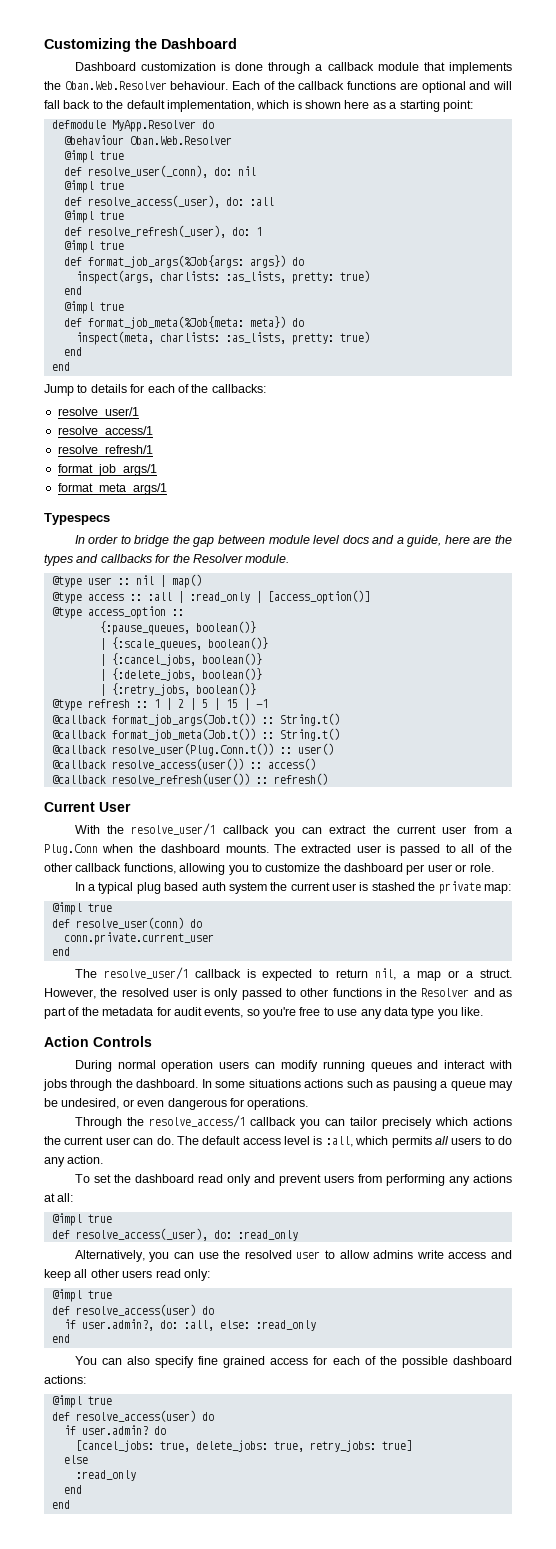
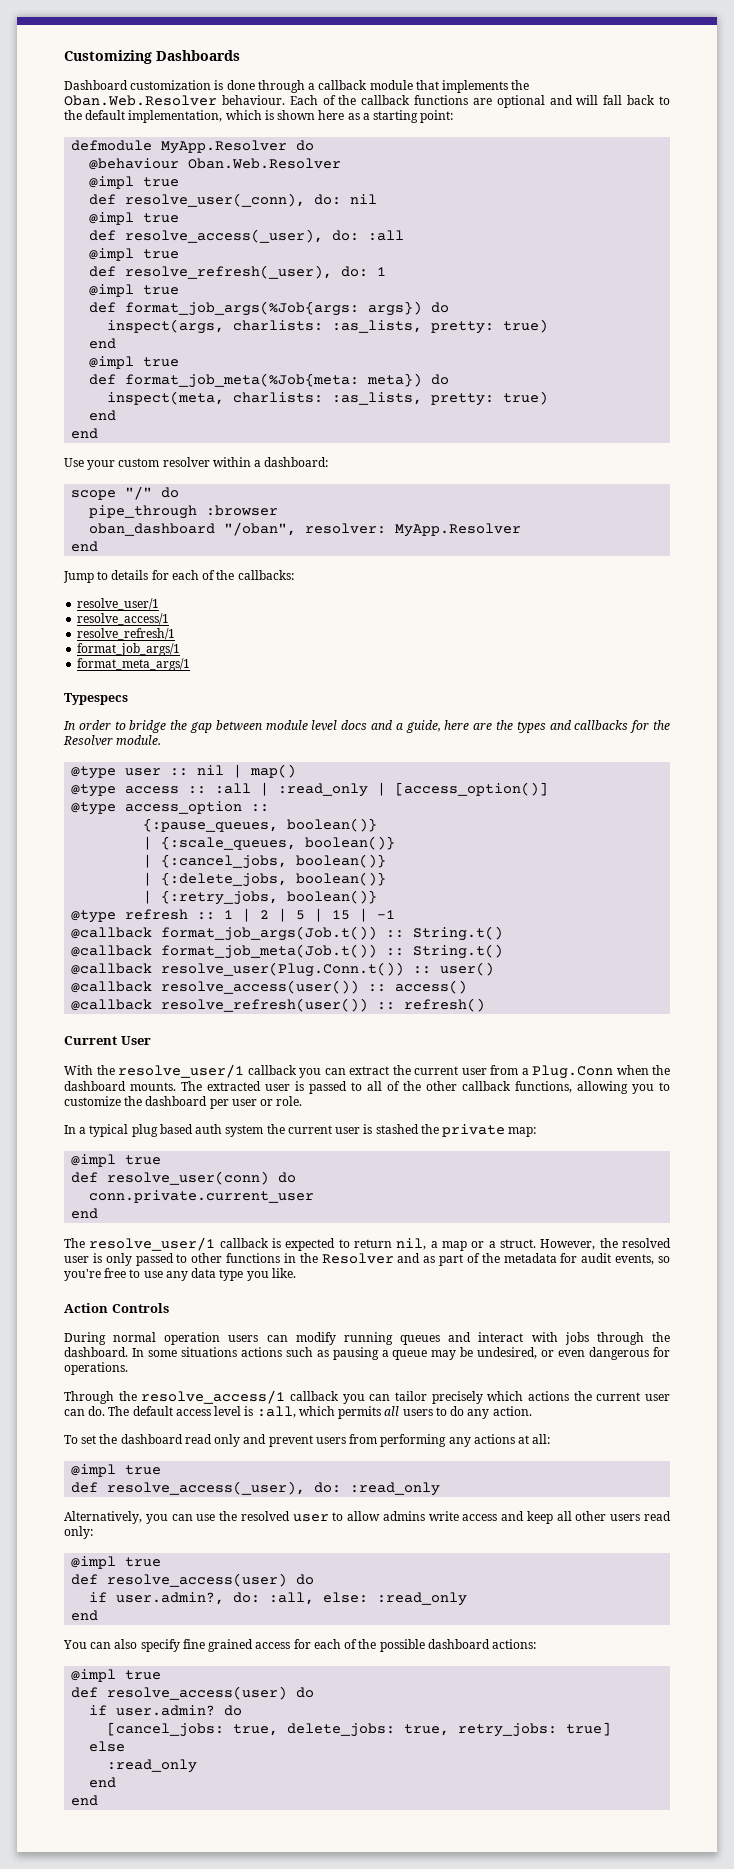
[135,38,237,49] the Dashboard -> [156,50,240,61] Dashboards
(70, 366) none -> [64,457,329,470] [71,486,180,500] [89,505,279,519] [89,522,522,537] [71,541,99,552] // Use your custom resolver within a dashboard: // scope "/" do // pipe_through :browser // oban_dashboard "/oban", resolver: MyApp.Resolver // end

